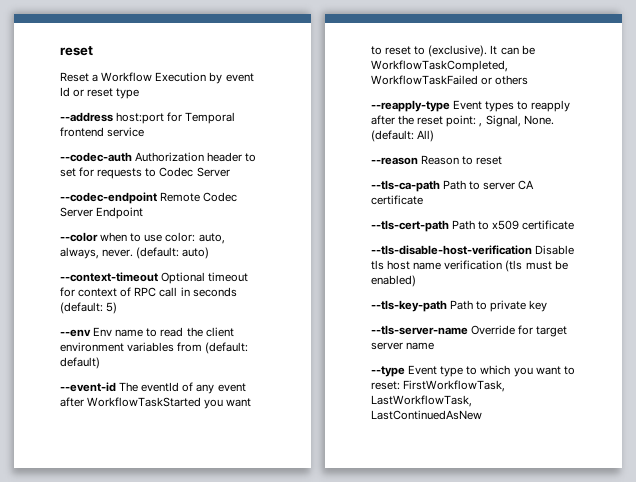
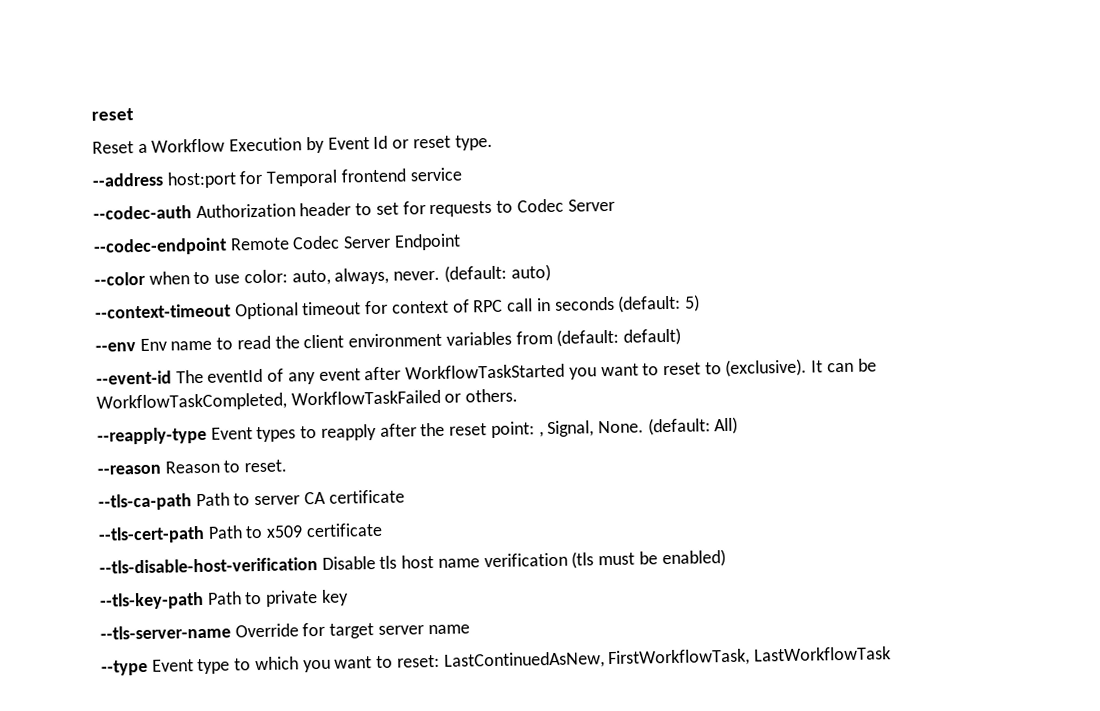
[225,73,254,82] event -> [327,137,370,150] Event
[116,88,140,99] type -> [454,134,493,151] type.
[495,75,529,85] others -> [465,388,519,403] others.
[476,156,503,165] reset -> [244,459,288,473] reset.
[403,380,506,392] [371,395,472,407] [371,410,482,420] FirstWorkflowTask, LastWorkflowTask, LastContinuedAsNew -> [443,646,891,670] LastContinuedAsNew, FirstWorkflowTask, LastWorkflowTask

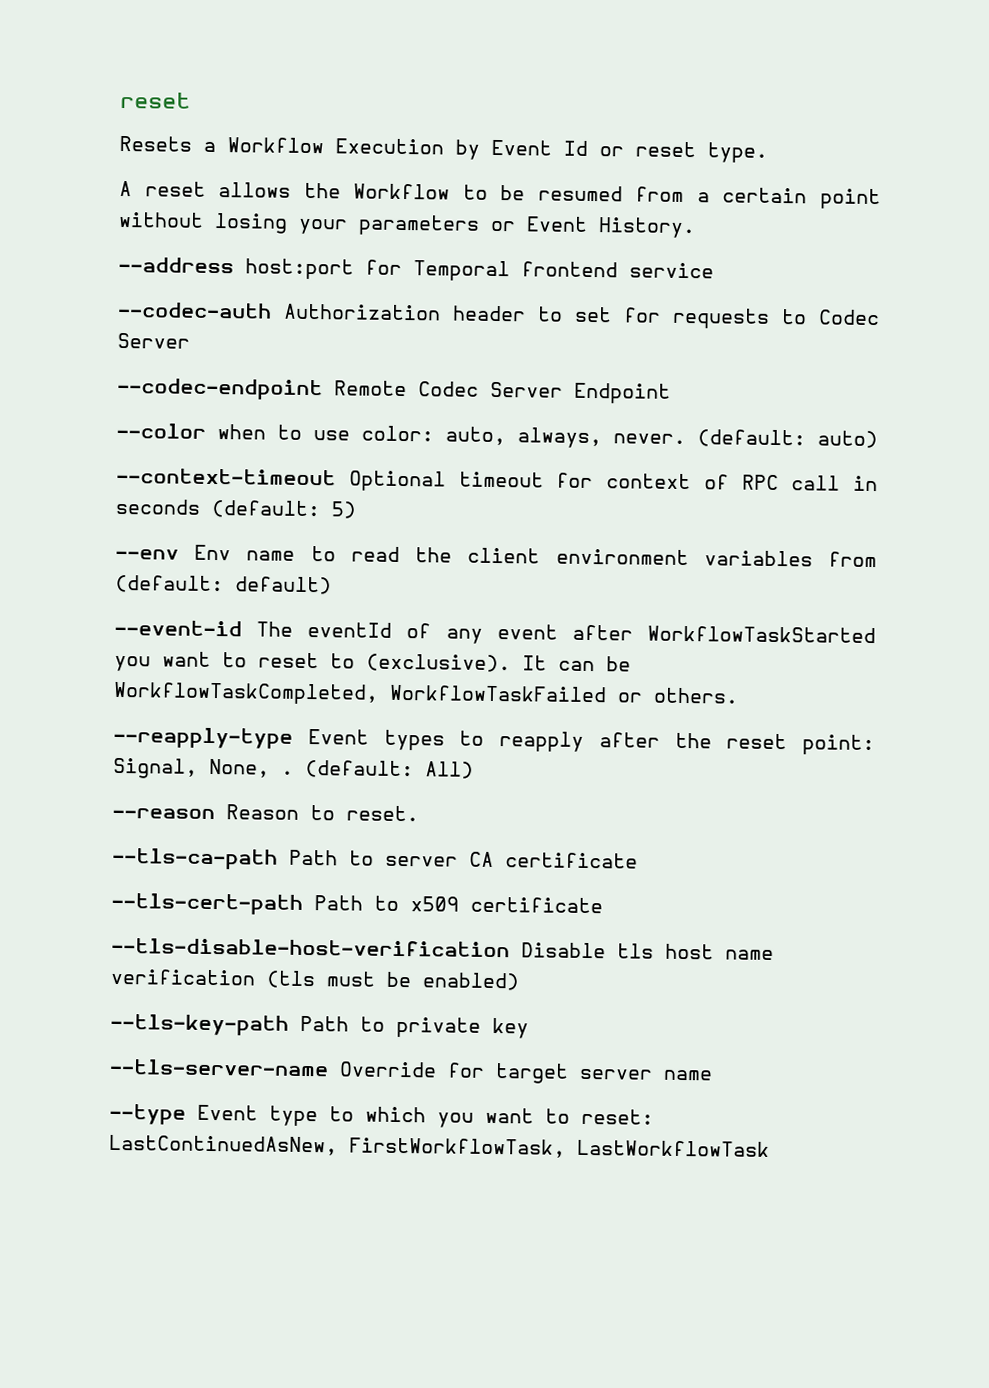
[92,141,134,154] Reset -> [119,135,192,152] Resets
(493, 142) none -> [119,180,881,210] [118,211,696,239] // A reset allows the Workflow to be resumed from a certain point without losing your parameters or Event History.
[538,420,644,438] , Signal, None. -> [113,757,294,779] Signal, None, .

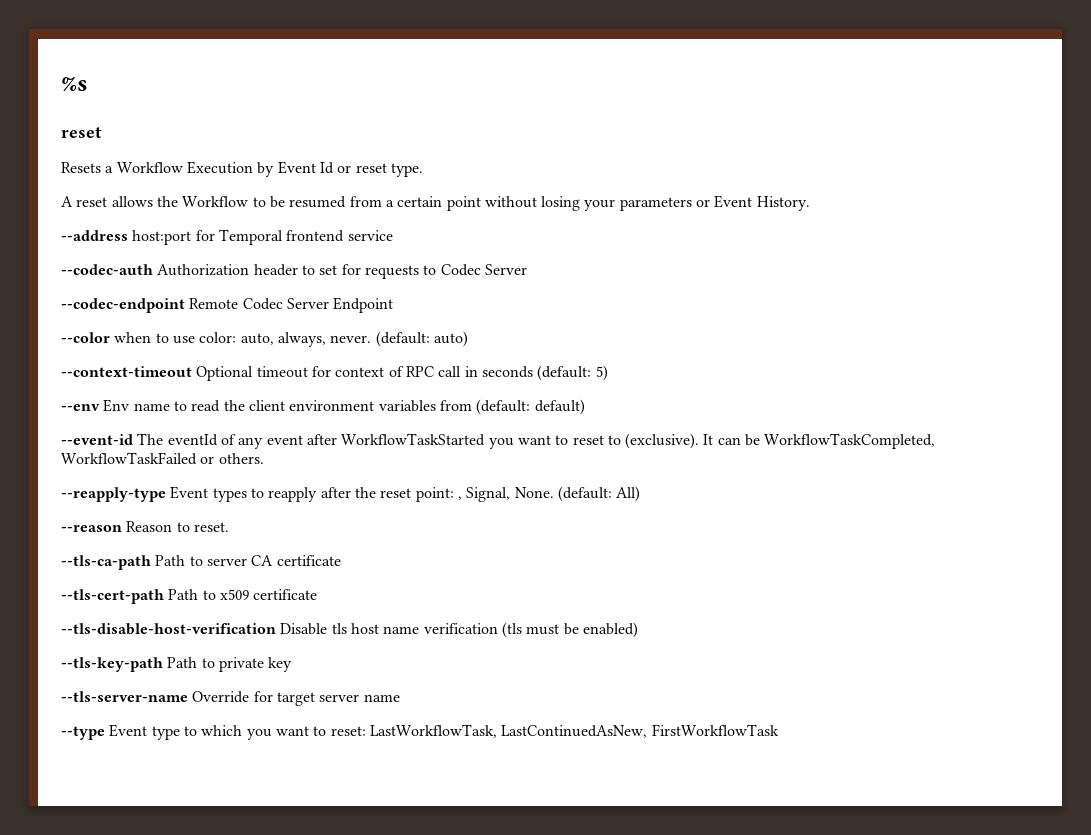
(120, 100) none -> [61,76,88,91] %s //
[113,757,294,779] Signal, None, . -> [457,487,554,502] , Signal, None.
[109,1134,770,1158] LastContinuedAsNew, FirstWorkflowTask, LastWorkflowTask -> [369,724,779,738] LastWorkflowTask, LastContinuedAsNew, FirstWorkflowTask

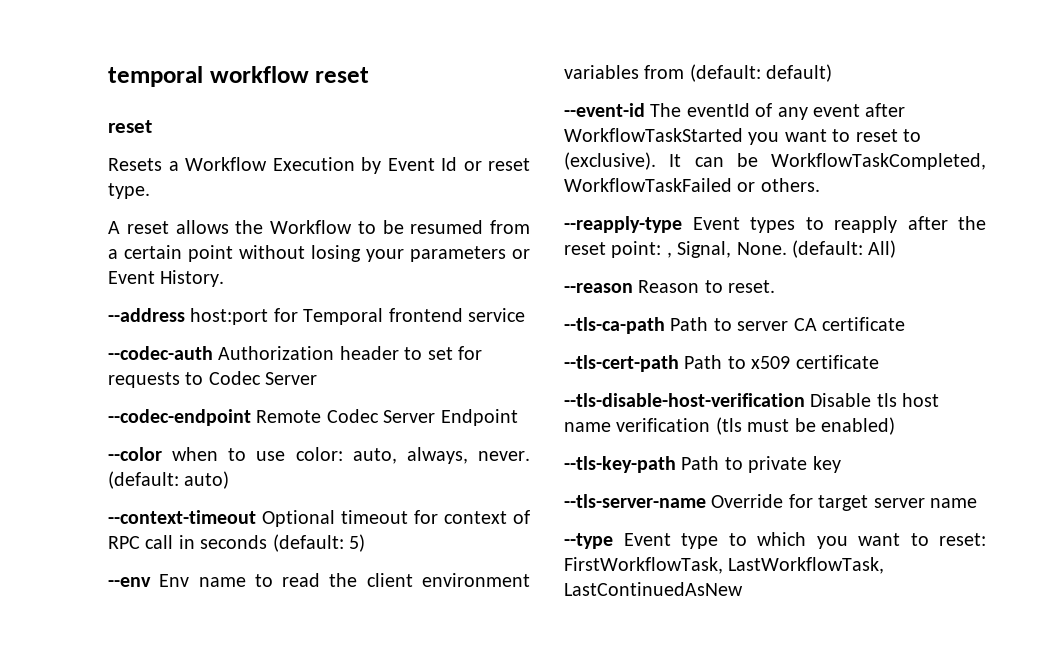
[61,76,88,91] %s -> [108,66,370,87] temporal workflow reset
[369,724,779,738] LastWorkflowTask, LastContinuedAsNew, FirstWorkflowTask -> [564,557,885,574] [564,582,743,596] FirstWorkflowTask, LastWorkflowTask, LastContinuedAsNew

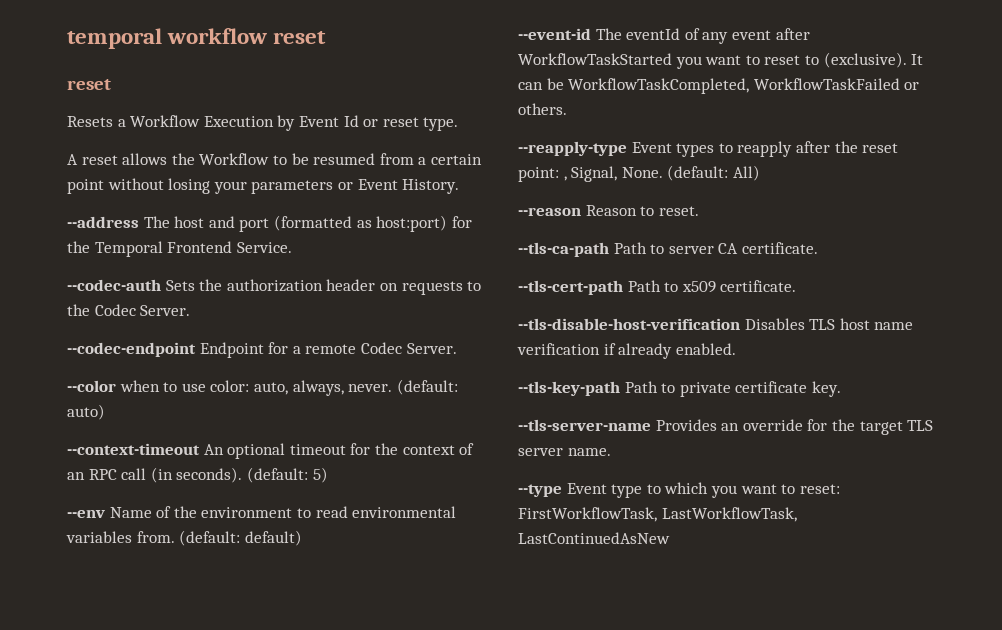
[190,308,525,325] [108,346,482,360] [108,371,318,388] [108,409,518,426] host:port for Temporal frontend service // --codec-auth Authorization header to set for requests to Codec Server // --codec-endpoint Remote Codec Server Endpoint -> [143,215,472,232] [67,241,292,257] [67,279,482,295] [67,304,191,316] [67,342,457,358] The host and port (formatted as host:port) for the Temporal Frontend Service. // --codec-auth Sets the authorization header on requests to the Codec Server. // --codec-endpoint Endpoint for a remote Codec Server.
[262,510,335,527] Optional -> [203,443,286,459] An optional
(438, 517) none -> [374,443,398,455] the
(530, 517) none -> [67,472,85,480] an
[178,535,268,549] in seconds -> [150,467,243,483] (in seconds).
[159,573,530,587] [564,65,685,79] Env name to read the client environment variables from -> [109,506,457,518] [66,531,175,543] Name of the environment to read environmental variables from.
[822,317,905,331] certificate -> [741,242,818,254] certificate.
[795,355,879,369] certificate -> [720,280,797,292] certificate.
[810,393,897,407] Disable tls -> [744,318,836,330] Disables TLS
[715,417,895,435] (tls must be enabled) -> [603,343,736,359] if already enabled.
[812,456,841,473] key -> [735,381,841,397] certificate key.
[711,494,977,511] Override for target server name -> [655,419,934,435] [518,448,611,456] Provides an override for the target TLS server name.

